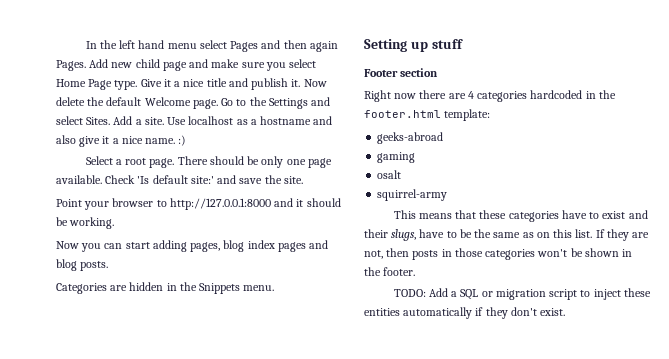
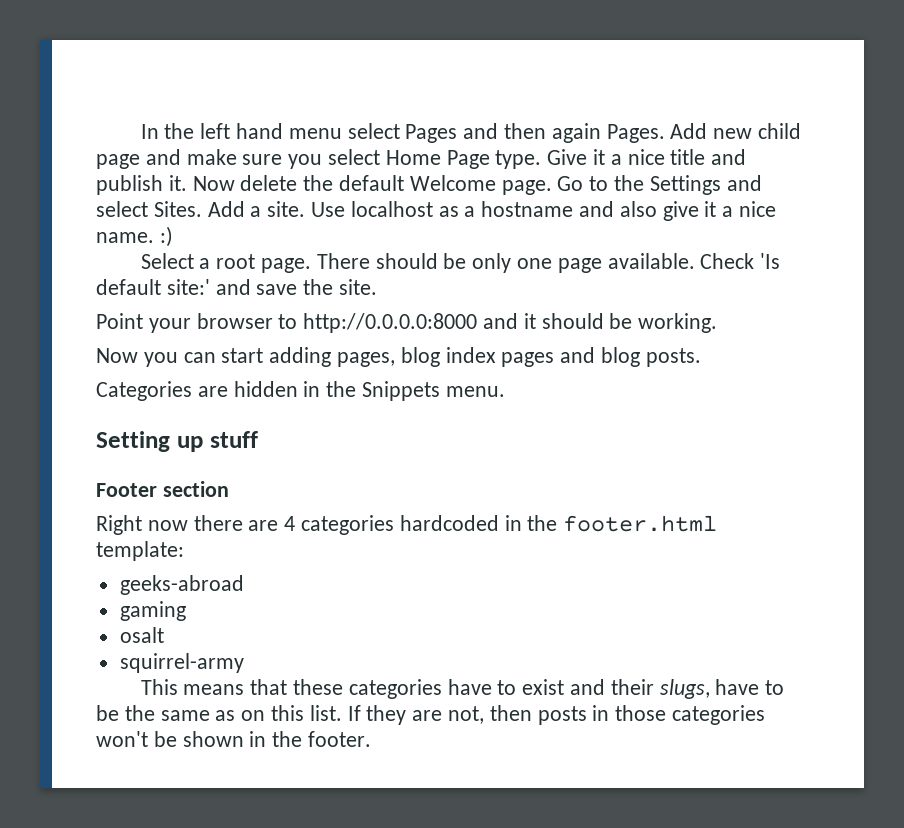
[169,198,271,210] http://127.0.0.1:8000 -> [303,313,478,333] http://0.0.0.0:8000
[393,288,651,300] [364,307,566,319] // TODO: Add a SQL or migration script to inject these entities automatically if they don't exist. -> (372, 739) none

